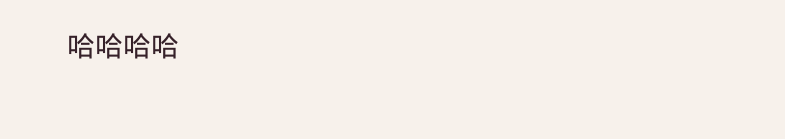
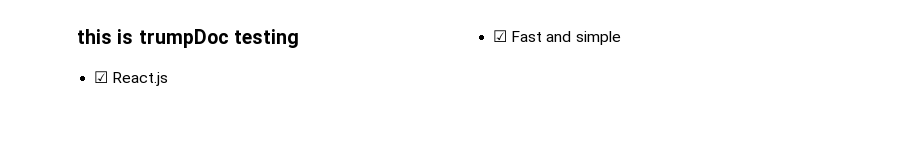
[67,33,179,59] 哈哈哈哈 -> [77,29,299,48] [94,71,169,86] [493,30,621,45] this is trumpDoc testing // ☑ React.js // ☑ Fast and simple

